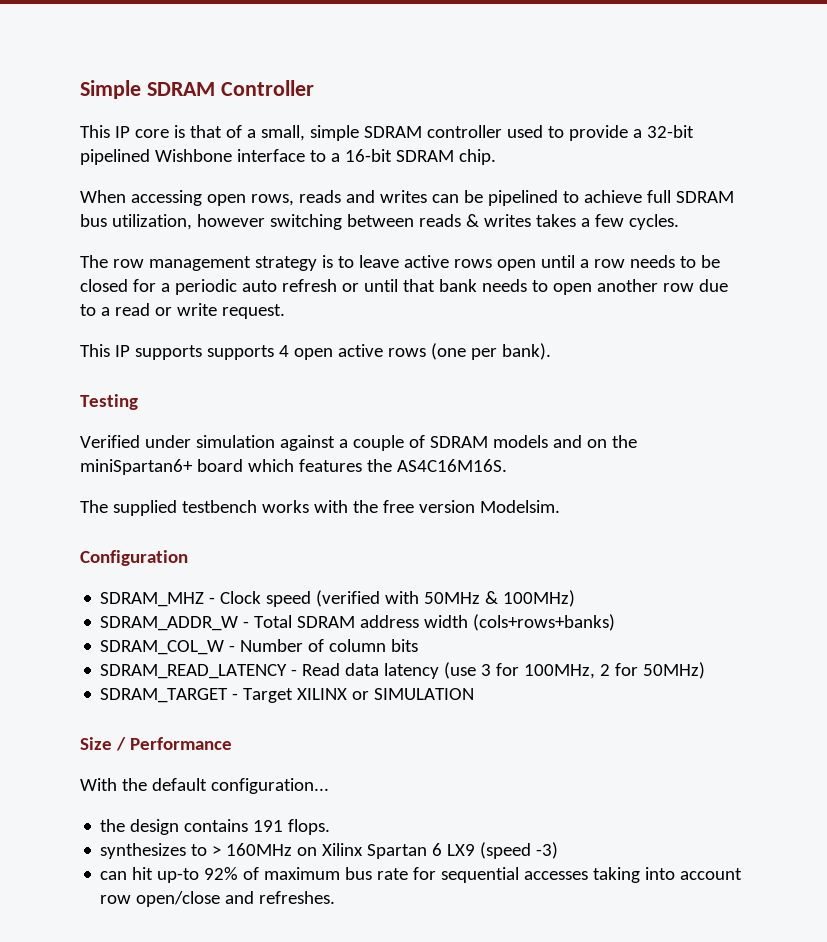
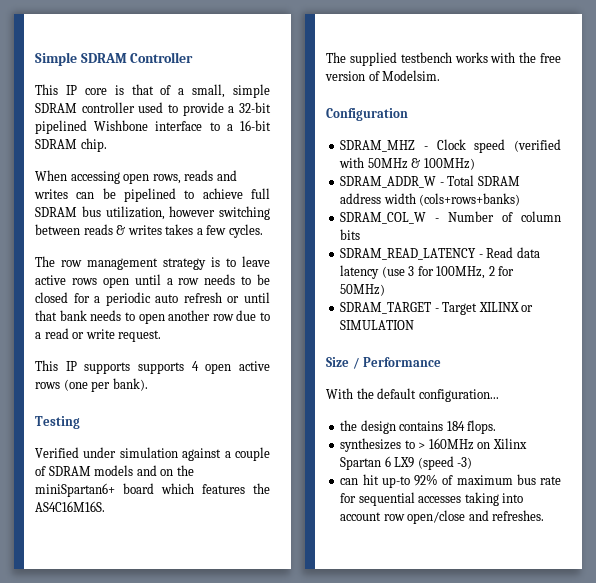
(475, 506) none -> [368,71,380,81] of
[253,820,284,832] 191 -> [446,421,465,431] 184

